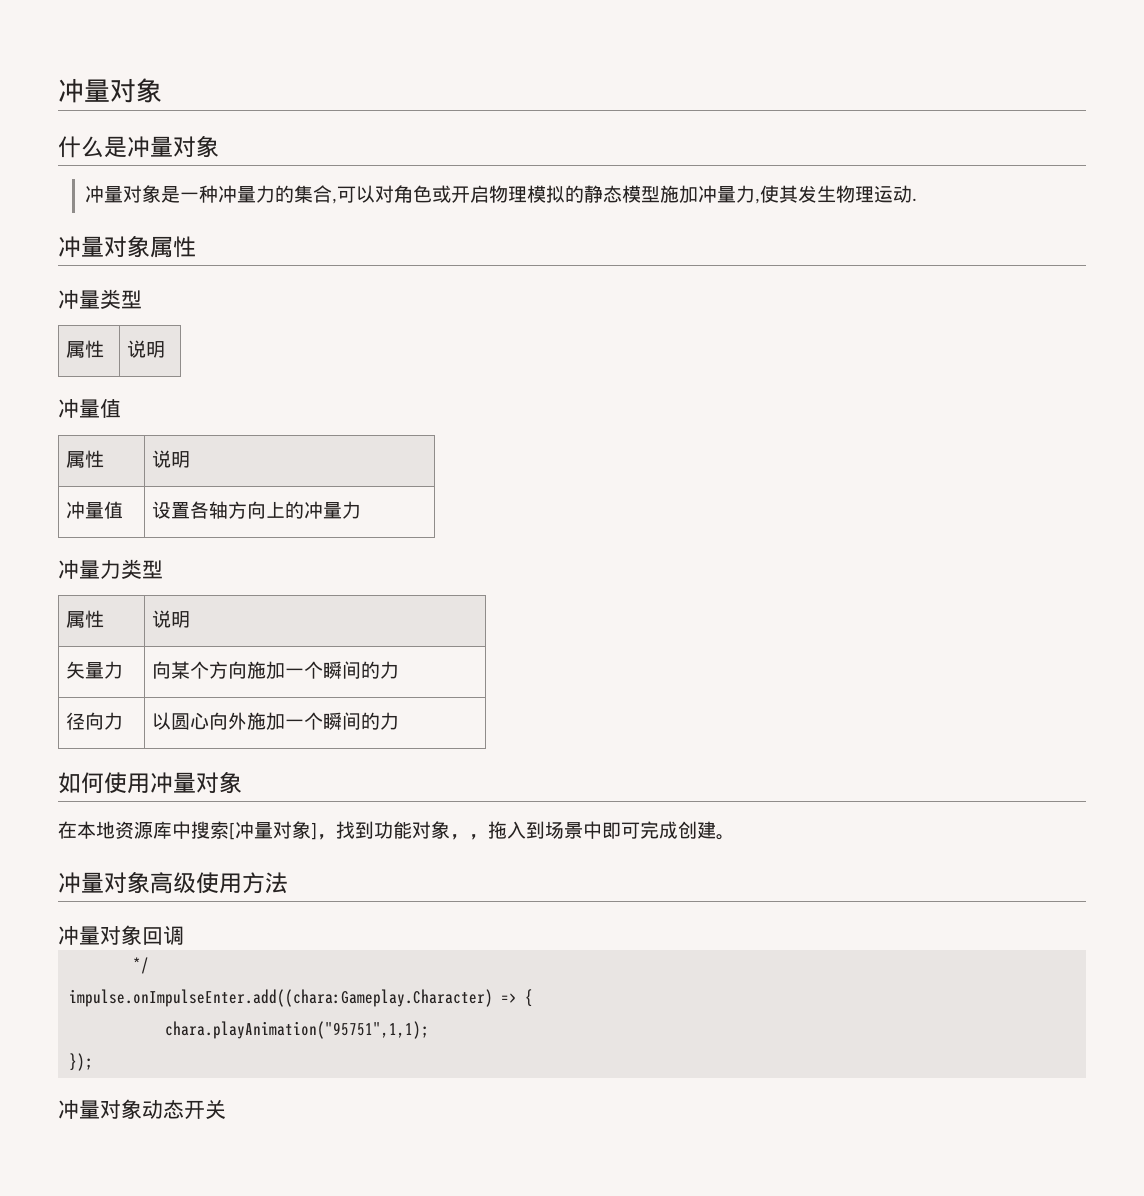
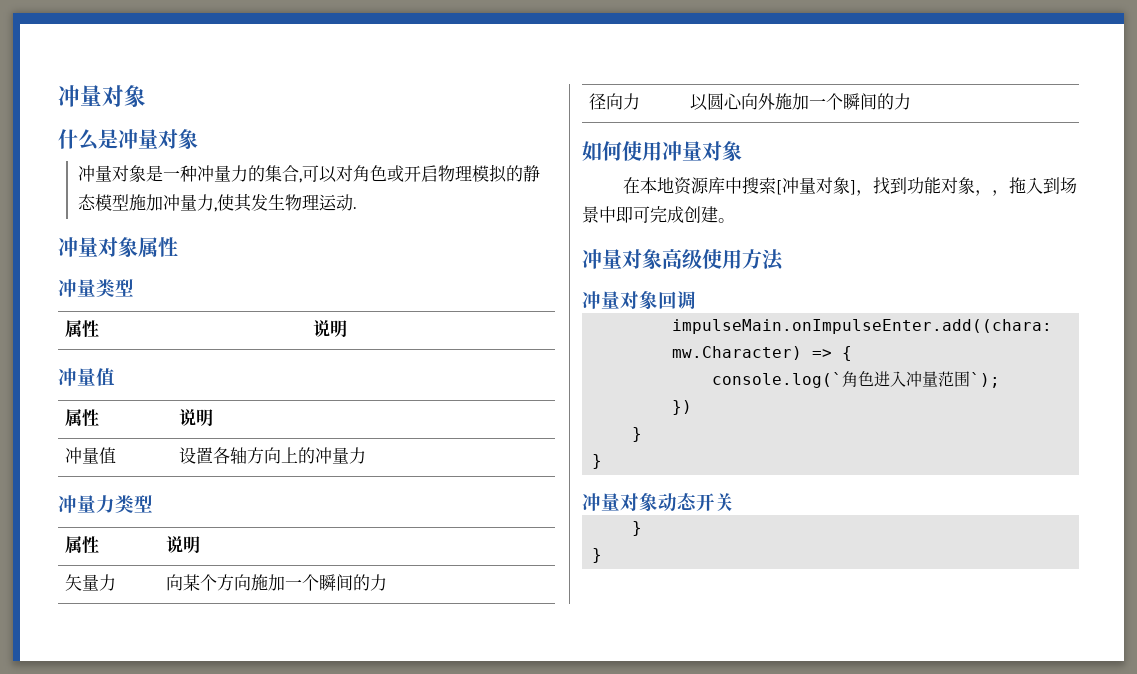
[133,957,150,974] [69,989,494,1007] */ // impulse.onImpulseEnter.add((chara:Gameplay.Character) -> [672,319,1053,334] [672,346,803,360] impulseMain.onImpulseEnter.add((chara: mw.Character)
[165,1021,430,1039] [69,1053,94,1071] chara.playAnimation("95751",1,1); // }); -> [712,371,1001,388] [672,400,693,415] [632,427,643,442] [592,454,603,469] console.log(`角色进入冲量范围`); // }) // } // }
(226, 1109) none -> [632,521,643,536] [592,548,603,563] // } // }

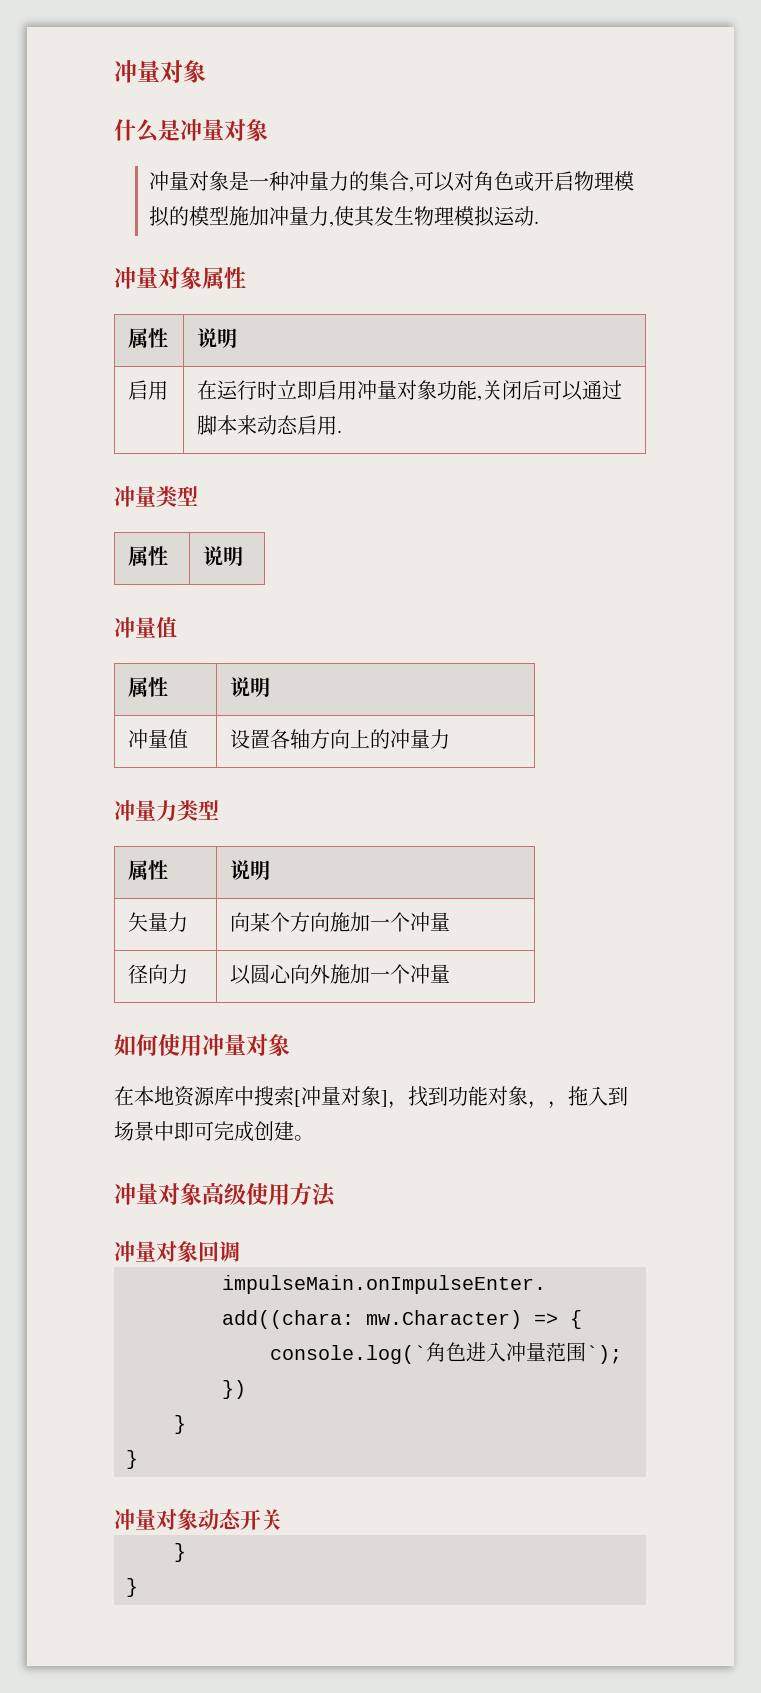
[522,165,540,182] [77,194,96,210] 静态 -> (189, 216) none
(319, 202) none -> [453,206,495,227] 模拟
(178, 247) none -> [127,328,168,348] [196,328,237,348] [127,380,168,400] [196,380,622,401] [196,415,342,435] // 属性 | 说明 // 启用 | 在运行时立即启用冲量对象功能,关闭后可以通过脚本来动态启用.
[319,574,388,591] 瞬间的力 -> [409,912,450,932] 冲量
[843,93,912,110] 瞬间的力 -> [409,964,450,984] 冲量

